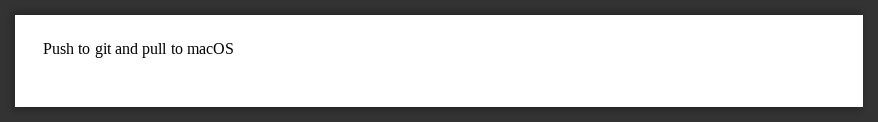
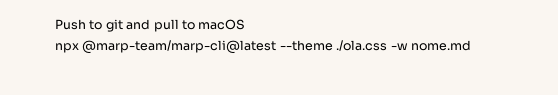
(234, 48) none -> [55,40,471,54] // npx @marp-team/marp-cli@latest --theme ./ola.css -w nome.md

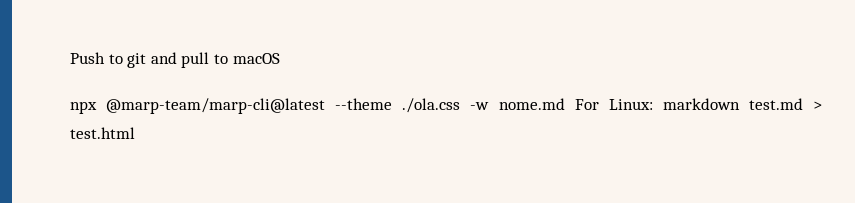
(471, 45) none -> [574,98,823,110] [70,127,135,139] For Linux: markdown test.md > test.html

